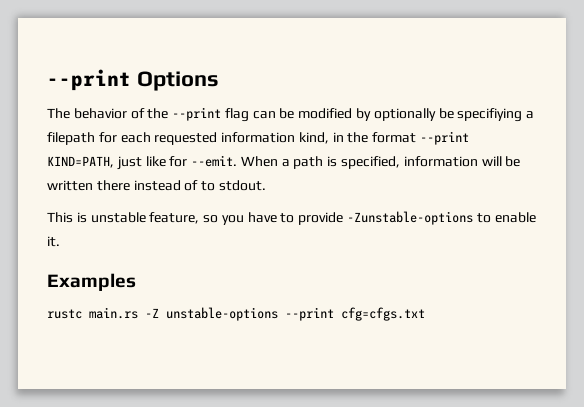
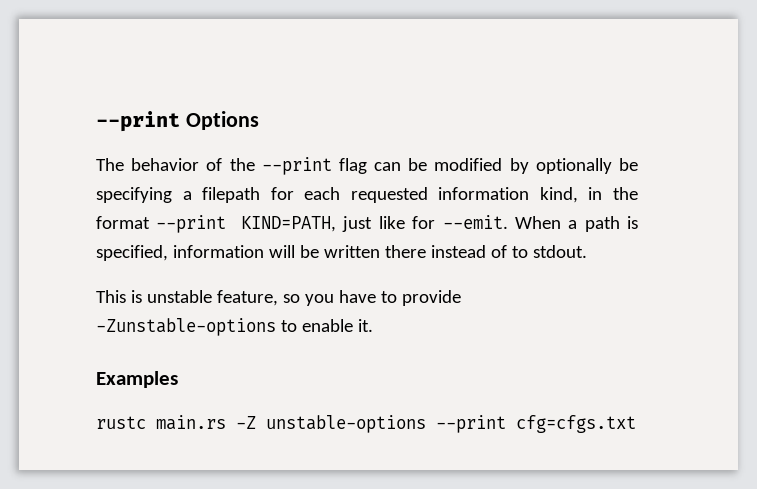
[457,108,523,122] specifiying -> [96,187,172,203] specifying

